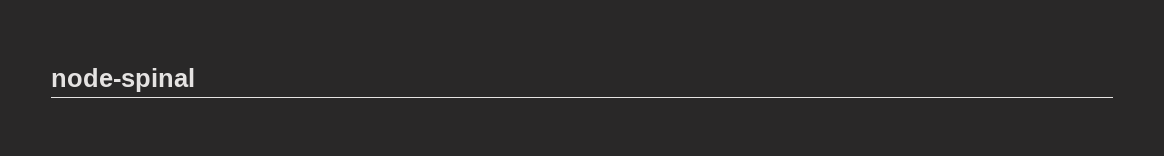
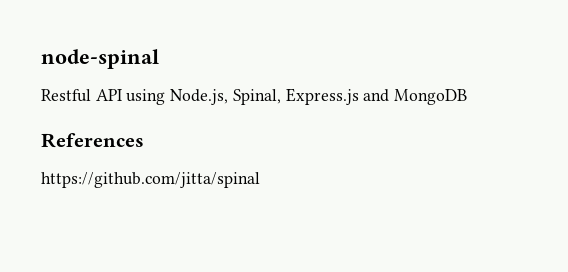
(195, 80) none -> [41,88,468,105] [41,133,144,148] [41,172,260,188] // Restful API using Node.js, Spinal, Express.js and MongoDB // References // https://github.com/jitta/spinal

